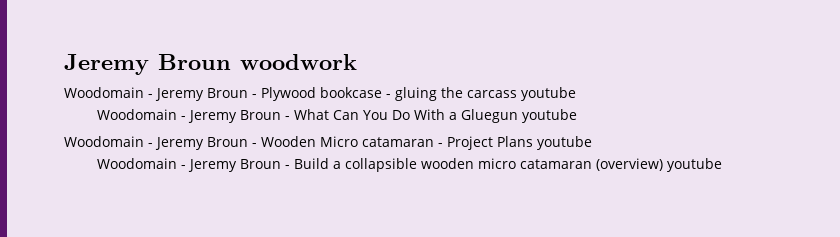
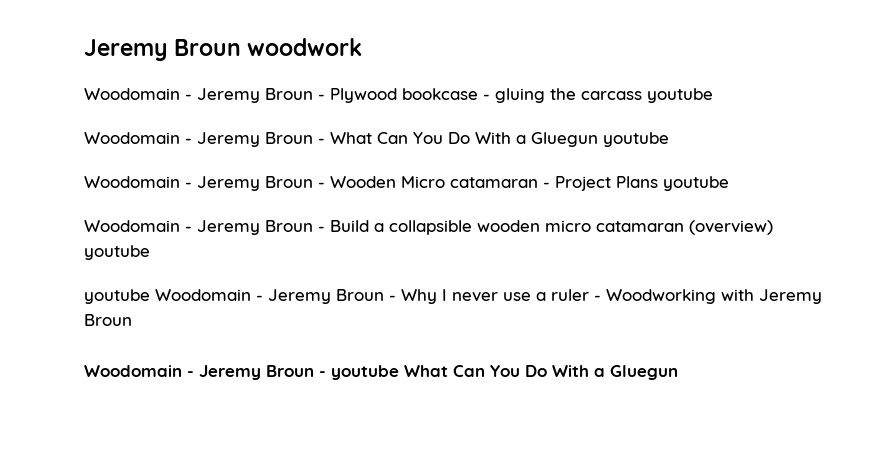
(722, 165) none -> [84,289,822,304] [84,314,132,326] [84,365,678,380] // youtube Woodomain - Jeremy Broun - Why I never use a ruler - Woodworking with Jeremy Broun // Woodomain - Jeremy Broun - youtube What Can You Do With a Gluegun

